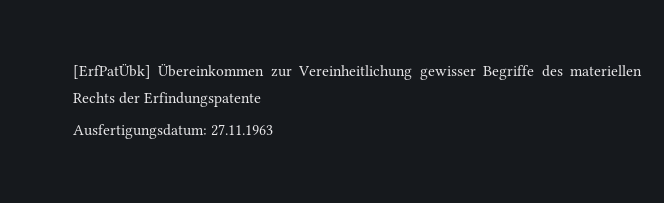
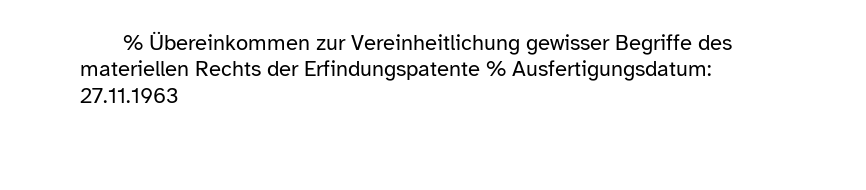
[73,64,151,79] [ErfPatÜbk] -> [123,35,144,50] %
(262, 99) // -> [486,61,506,76] %

